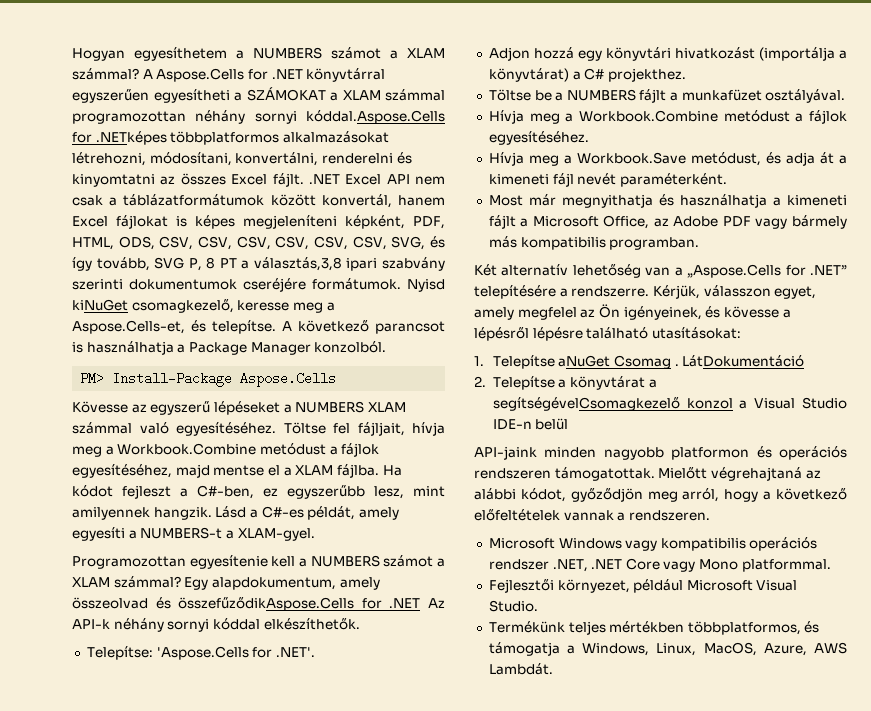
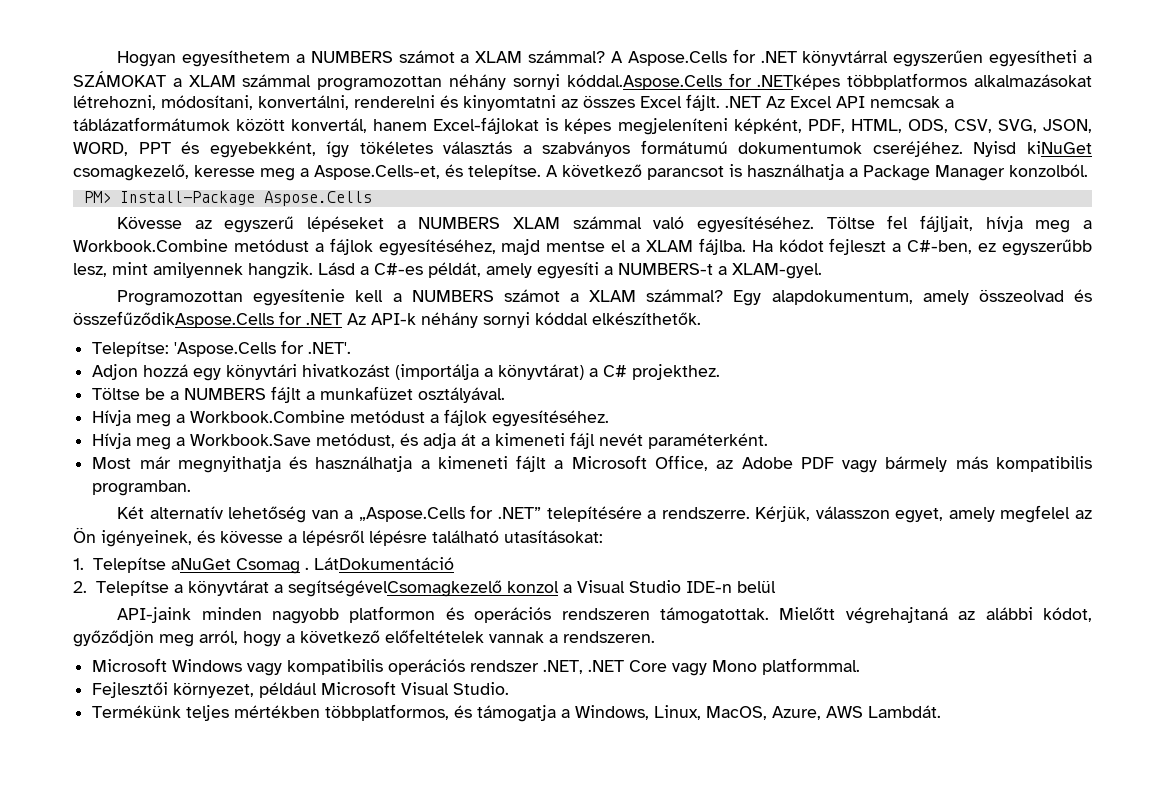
(340, 179) none -> [766,96,785,108] Az
[415,176,445,185] [72,195,103,206] nem csak -> [870,96,940,108] nemcsak
[72,215,168,229] Excel fájlokat -> [433,117,540,134] Excel-fájlokat
[198,236,446,250] [72,257,445,271] [72,278,401,292] CSV, CSV, CSV, CSV, CSV, SVG, és így tovább, SVG P, 8 PT a választás,3,8 ipari szabvány szerinti dokumentumok cseréjére formátumok. -> [997,119,1092,133] [73,140,963,158] SVG, JSON, WORD, PPT és egyebekként, így tökéletes választás a szabványos formátumú dokumentumok cseréjéhez.

